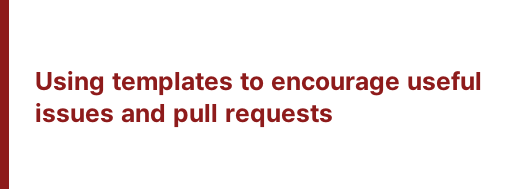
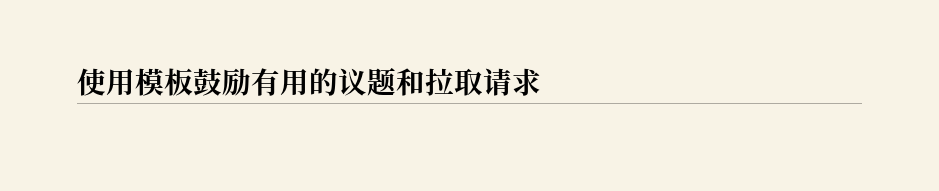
[35,70,482,96] [35,102,333,128] Using templates to encourage useful issues and pull requests -> [77,67,541,96] 使用模板鼓励有用的议题和拉取请求

